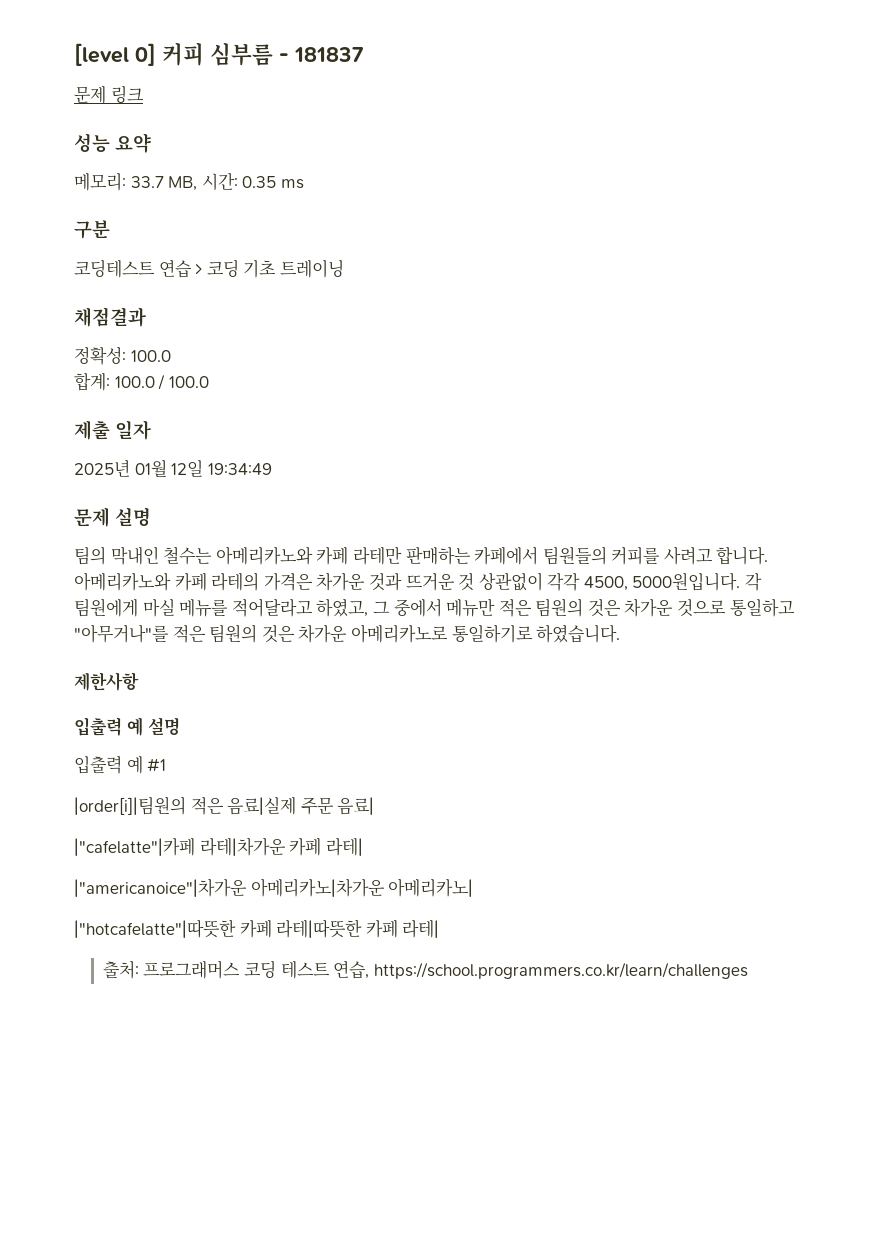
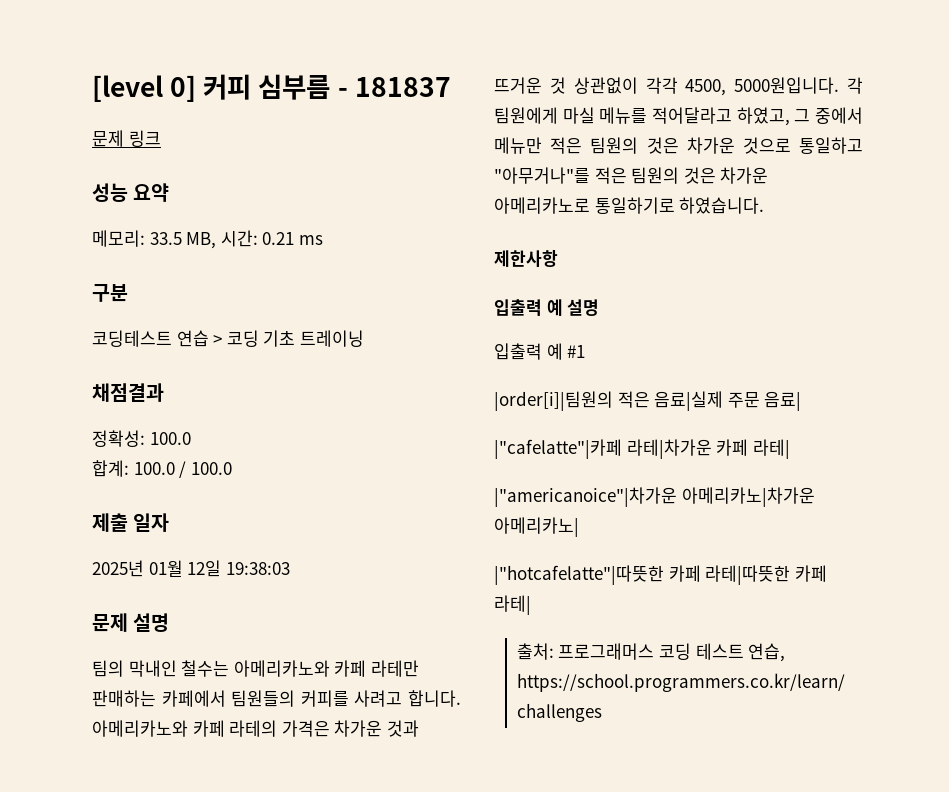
[130,176,164,188] 33.7 -> [149,232,182,245] 33.5
[242,176,277,188] 0.35 -> [262,232,295,245] 0.21
[207,463,272,475] 19:34:49 -> [225,562,290,575] 19:38:03

